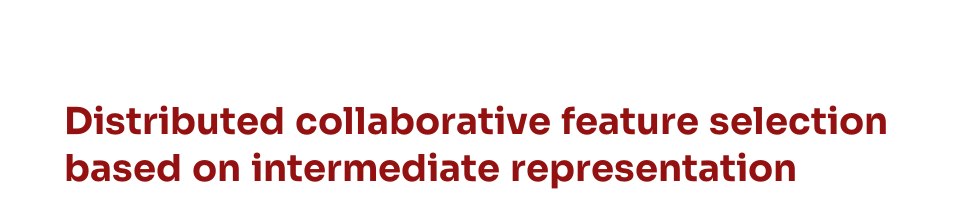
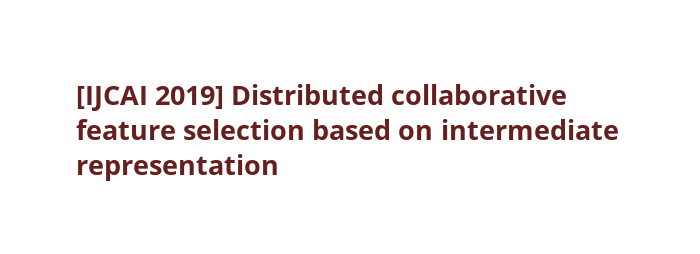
(64, 120) none -> [76,86,225,111] [IJCAI 2019]

